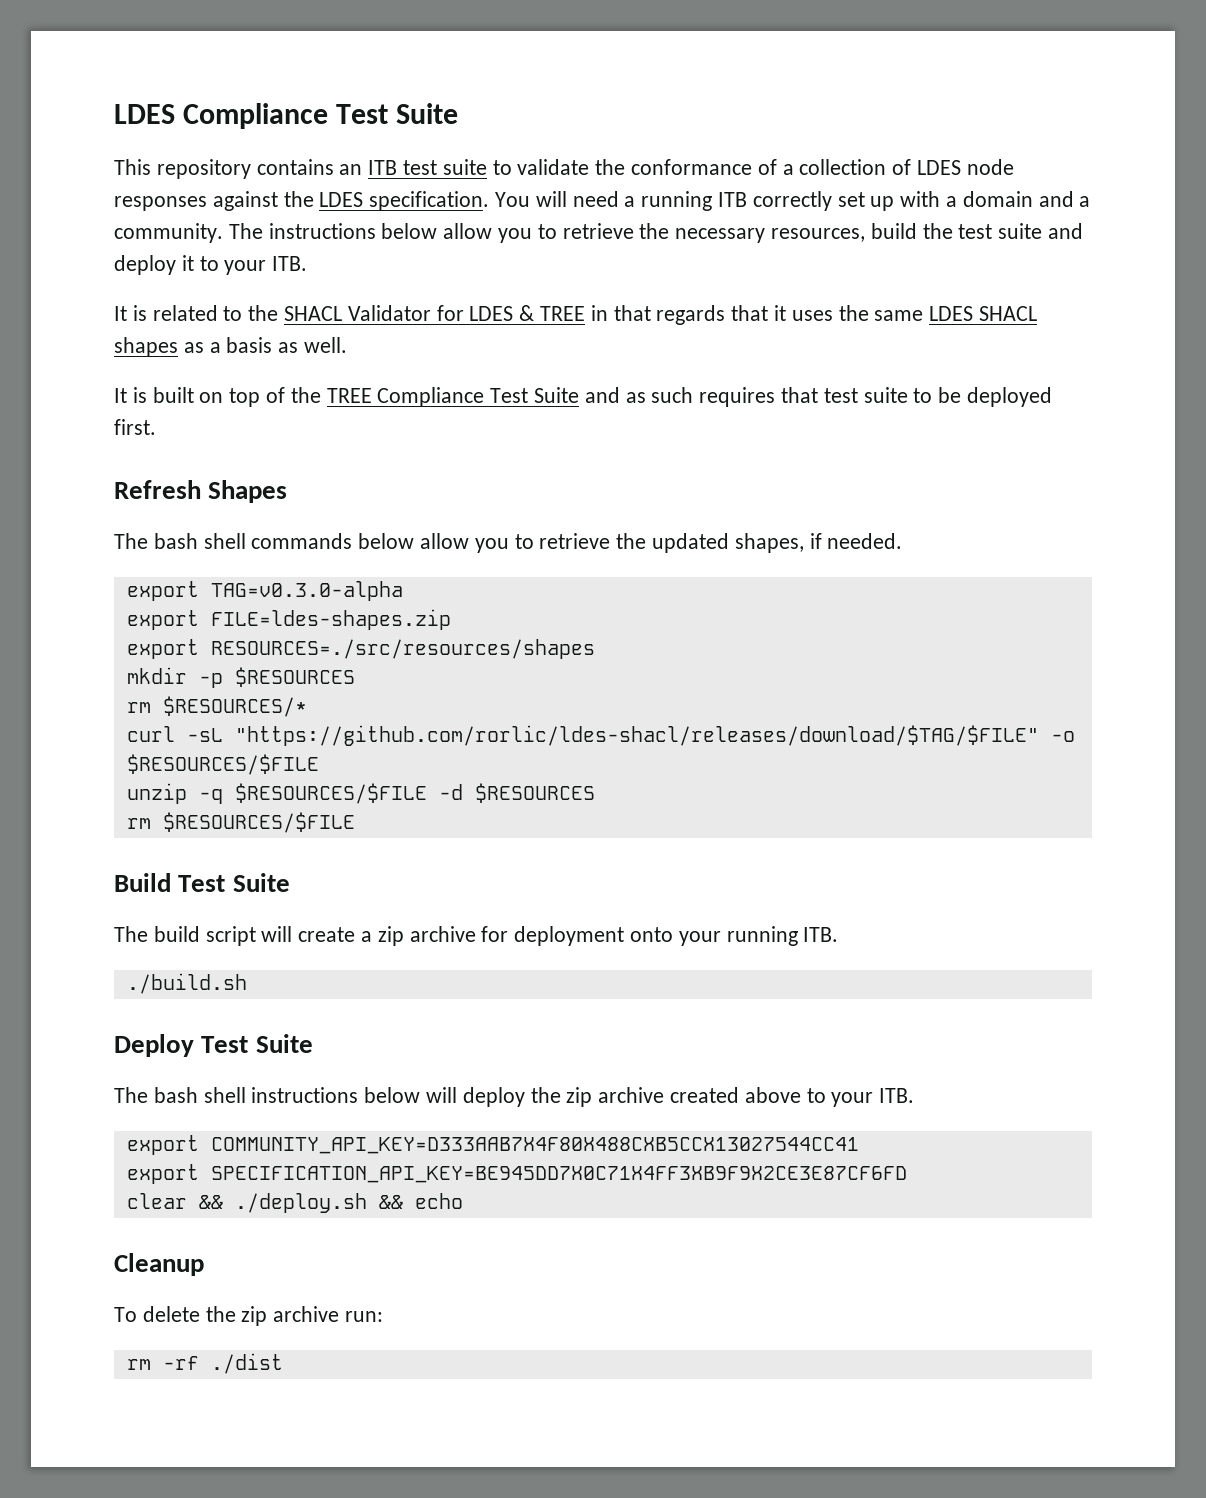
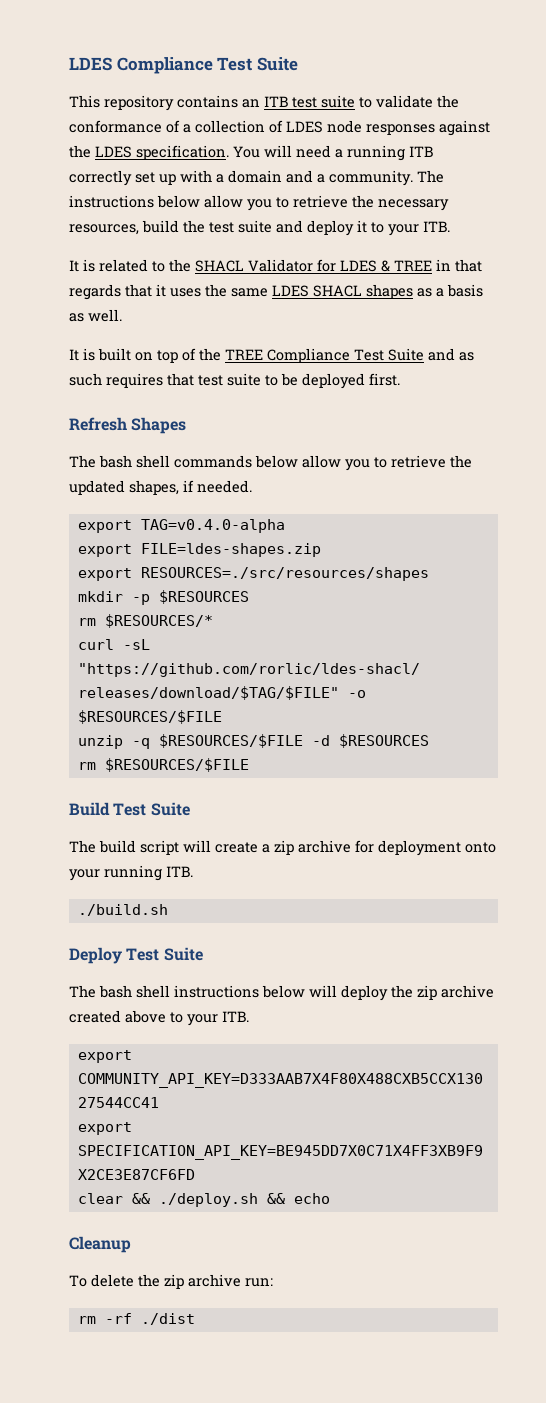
[210,581,403,601] TAG=v0.3.0-alpha -> [140,519,285,533] TAG=v0.4.0-alpha

